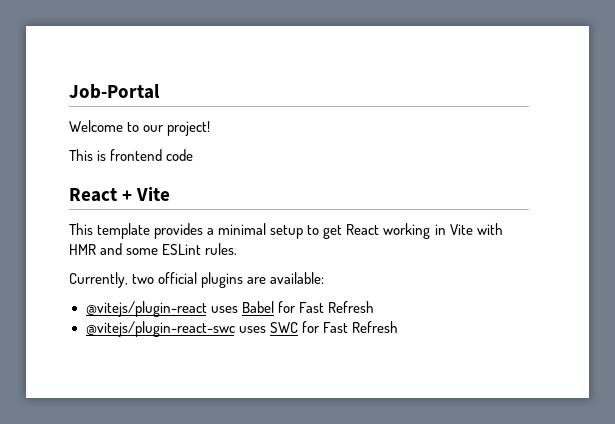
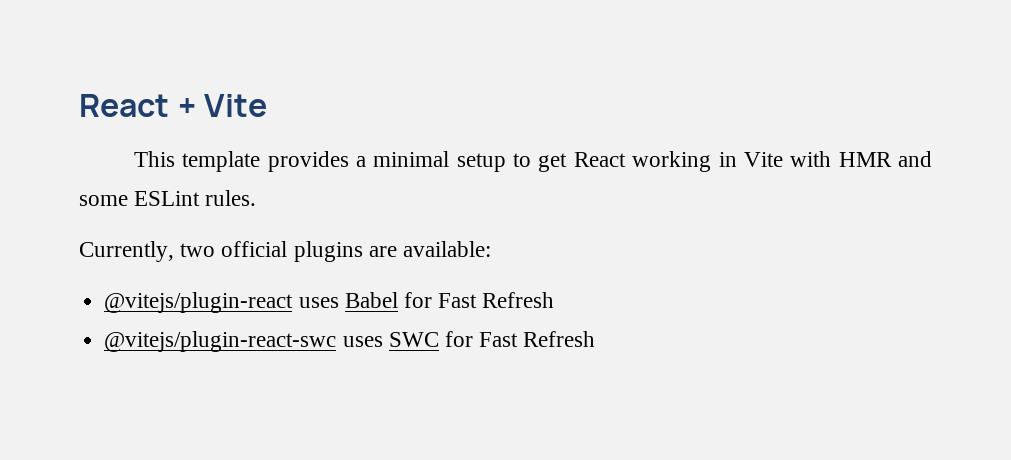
[69,84,160,99] [69,120,211,136] [69,149,194,161] Job-Portal // Welcome to our project! // This is frontend code // -> (79, 105) none

